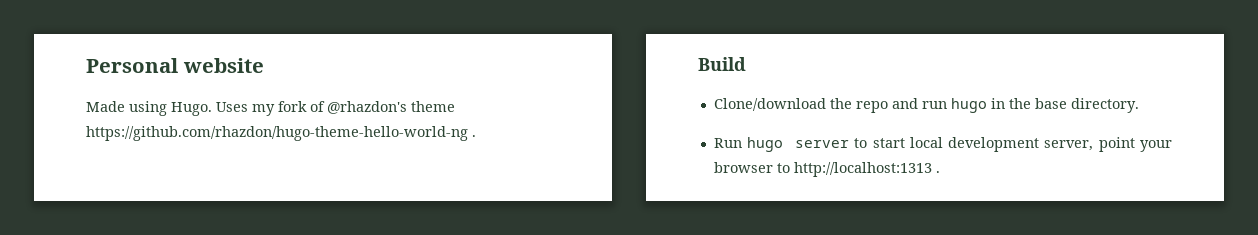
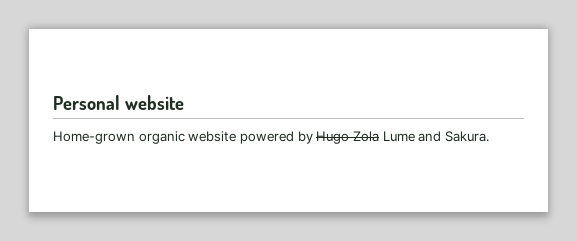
[86,101,455,116] [86,126,476,141] [698,57,746,71] [713,98,1139,113] [713,137,1172,152] [713,162,940,177] Made using Hugo. Uses my fork of @rhazdon's theme https://github.com/rhazdon/hugo-theme-hello-world-ng . // Build // Clone/download the repo and run hugo in the base directory. // Run hugo server to start local development server, point your browser to http://localhost:1313 . -> [53,131,489,144] Home-grown organic website powered by Hugo Zola Lume and Sakura.

